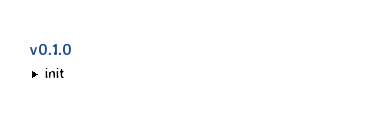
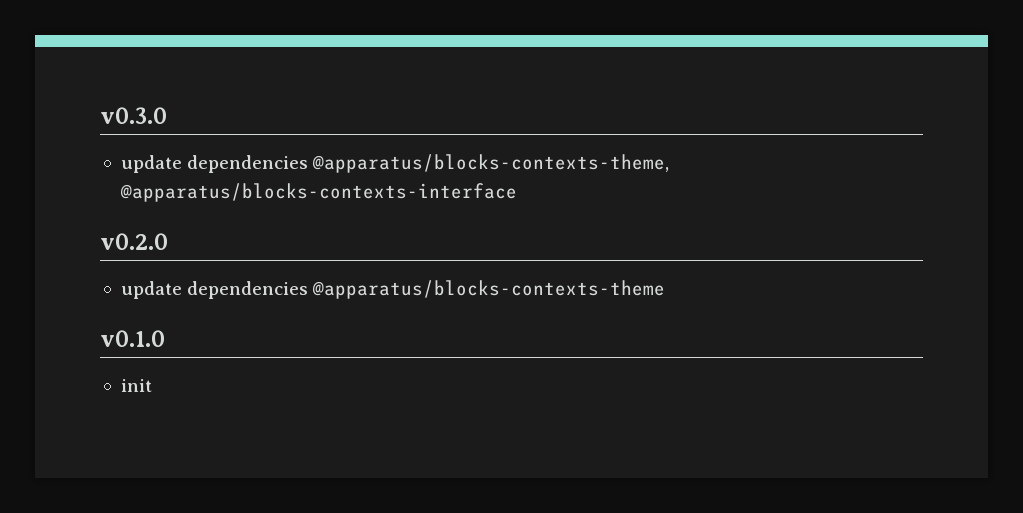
(29, 49) none -> [100,107,167,124] [120,154,670,173] [119,183,517,202] [100,233,168,250] [120,280,666,299] v0.3.0 // update dependencies @apparatus/blocks-contexts-theme, @apparatus/blocks-contexts-interface // v0.2.0 // update dependencies @apparatus/blocks-contexts-theme //

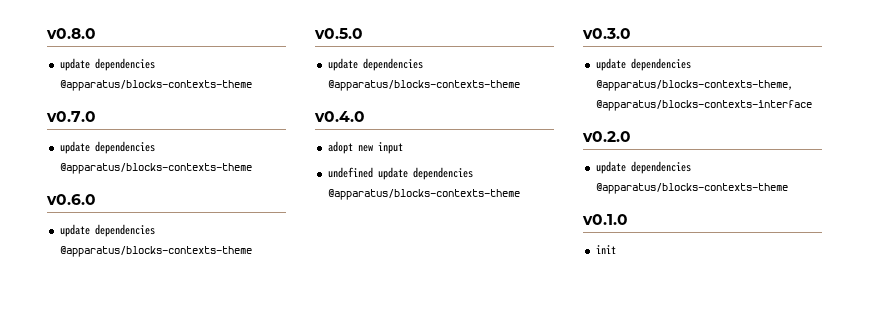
(100, 115) none -> [46,28,96,39] [59,58,155,71] [59,80,252,91] [46,111,96,122] [59,141,155,154] [59,163,252,174] [46,194,96,205] [59,224,155,237] [59,246,252,257] [314,28,363,39] [327,58,423,71] [327,80,520,91] [314,111,365,122] [327,141,403,154] [327,167,473,180] [327,189,520,200] v0.8.0 // update dependencies @apparatus/blocks-contexts-theme // v0.7.0 // update dependencies @apparatus/blocks-contexts-theme // v0.6.0 // update dependencies @apparatus/blocks-contexts-theme // v0.5.0 // update dependencies @apparatus/blocks-contexts-theme // v0.4.0 // adopt new input // undefined update dependencies @apparatus/blocks-contexts-theme //

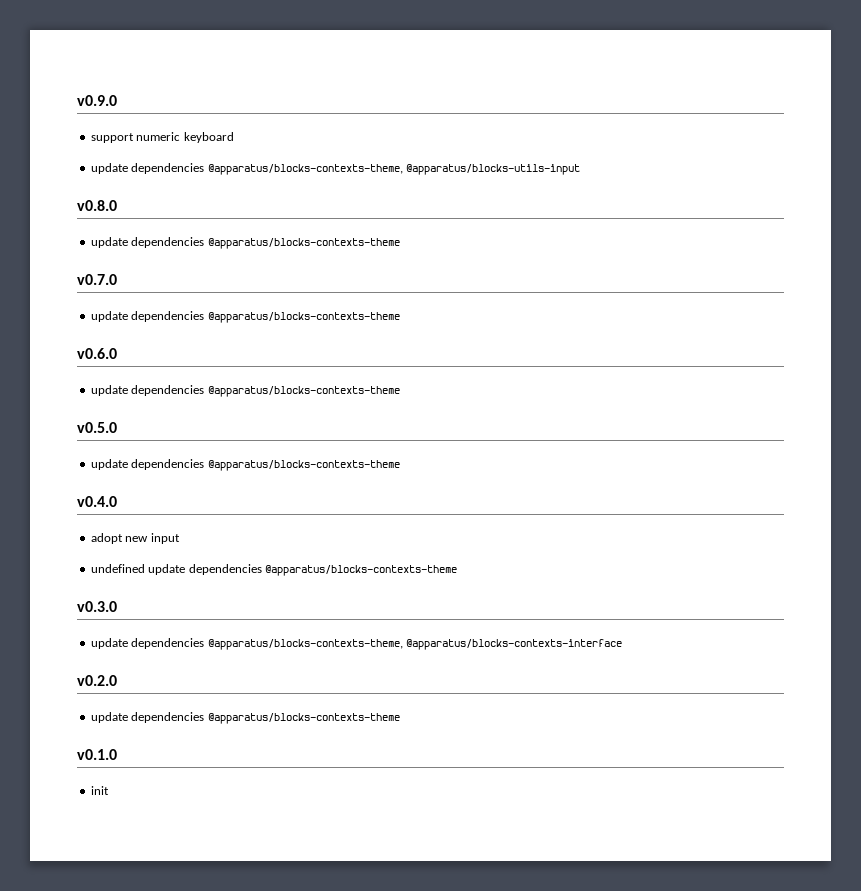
(46, 33) none -> [77,95,117,106] [90,132,234,143] [90,163,580,175] v0.9.0 // support numeric keyboard // update dependencies @apparatus/blocks-contexts-theme, @apparatus/blocks-utils-input //

